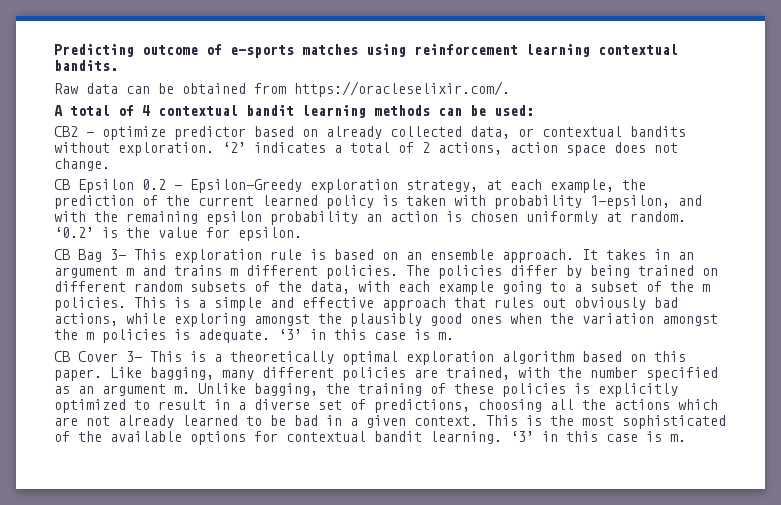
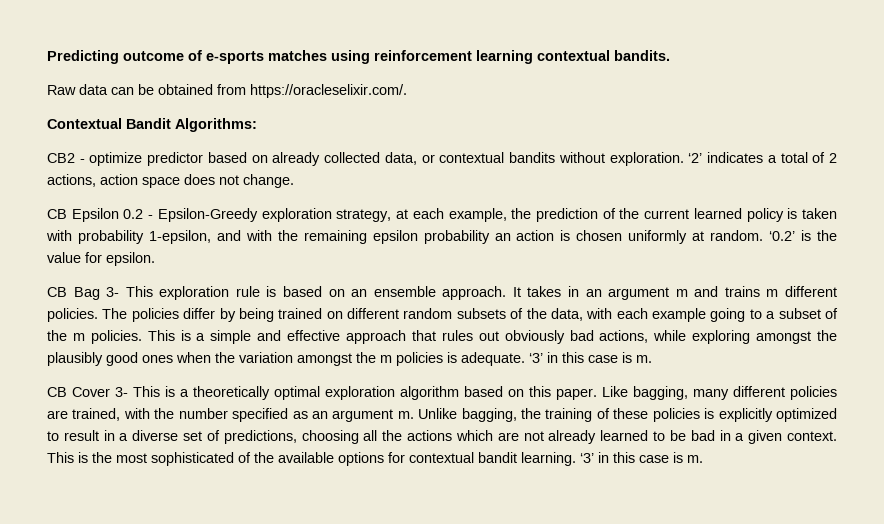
[54,105,534,118] A total of 4 contextual bandit learning methods can be used: -> [47,118,257,132] Contextual Bandit Algorithms:

